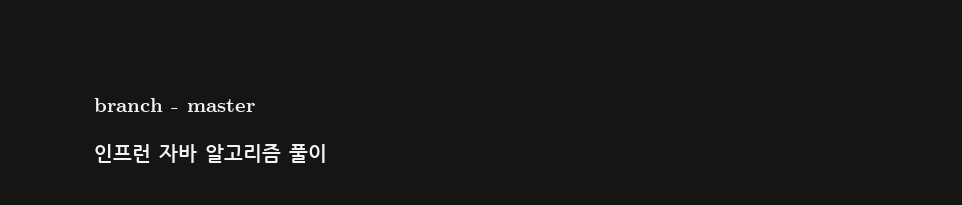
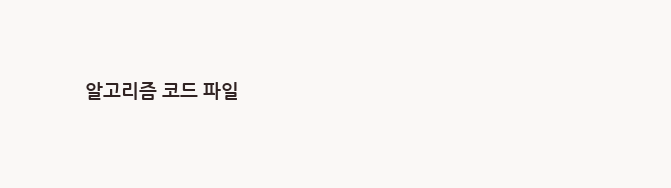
[94,98,255,112] [94,144,327,163] branch - master // 인프런 자바 알고리즘 풀이 -> [85,82,239,100] 알고리즘 코드 파일

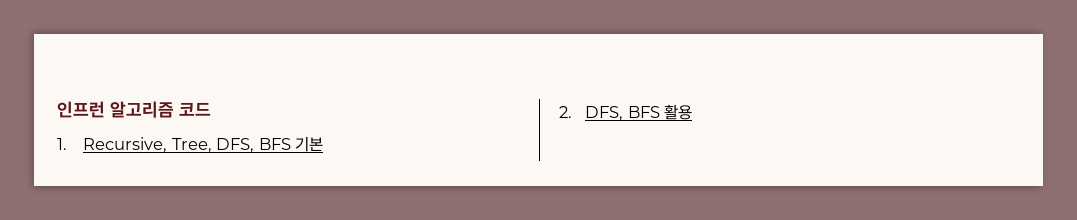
(85, 91) none -> [57,101,105,118] 인프런
[202,82,239,100] 파일 -> [57,136,324,153] [559,104,693,121] // 1. Recursive, Tree, DFS, BFS 기본 // 2. DFS, BFS 활용

